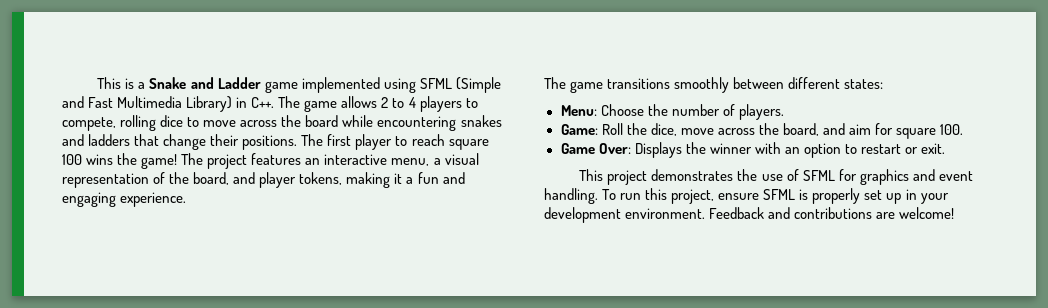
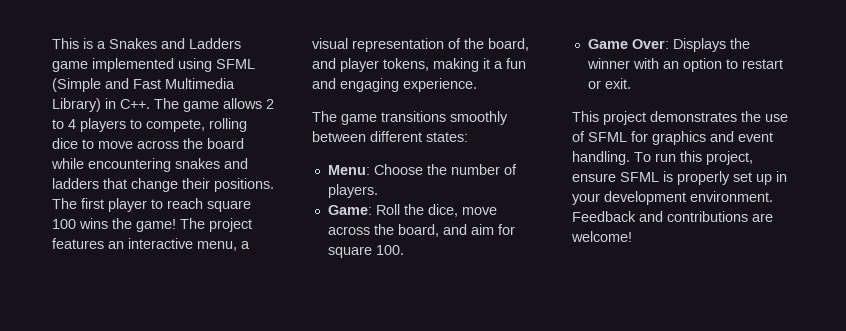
[149,77,261,89] Snake and Ladder -> [109,38,241,49] Snakes and Ladders

